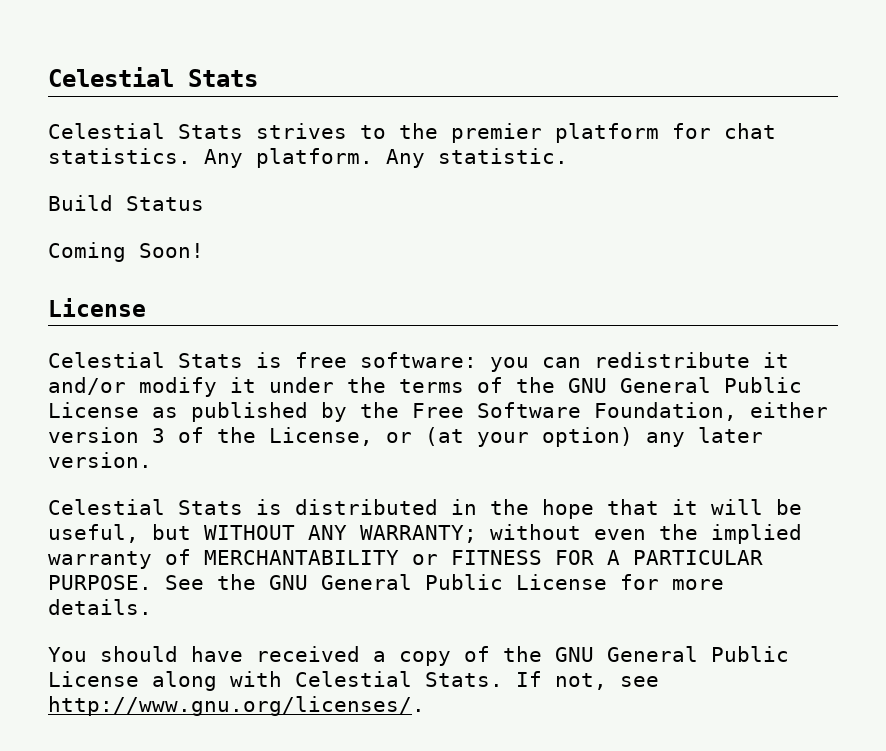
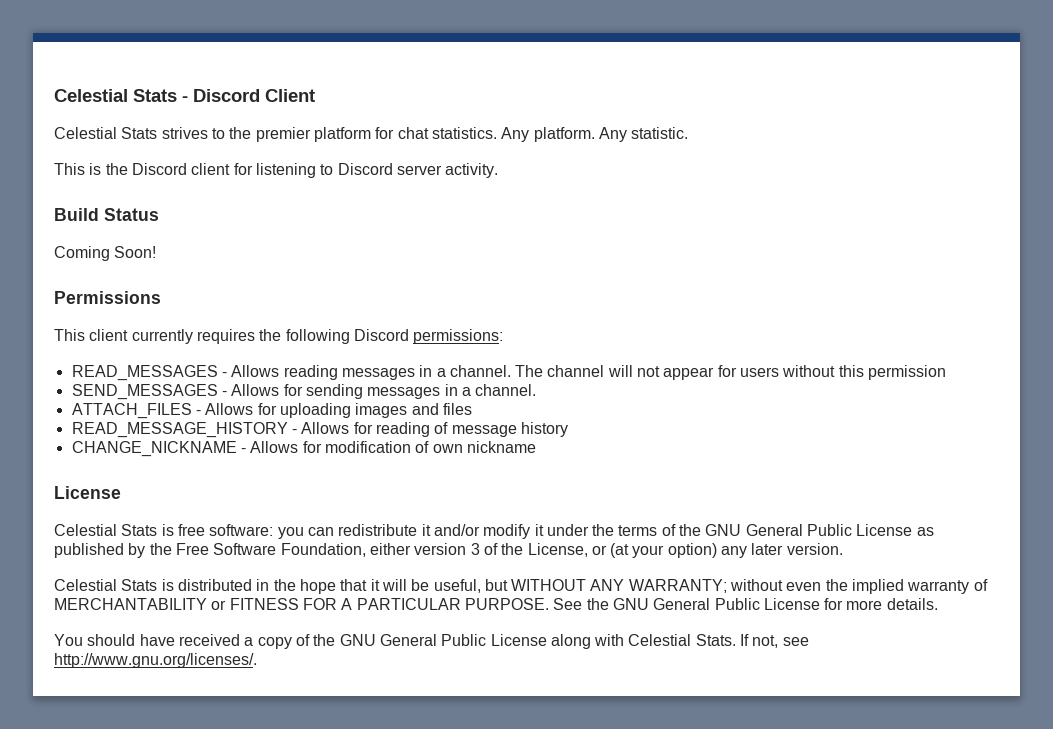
[48,67,258,87] Celestial Stats -> [54,89,315,102] Celestial Stats - Discord Client
[48,195,204,211] [48,242,204,262] Build Status // Coming Soon! -> [54,163,499,178] [54,208,159,221] [54,246,157,261] [54,291,161,304] [54,329,504,344] [71,365,947,381] [71,384,537,400] [71,403,472,419] [71,422,568,438] [71,441,536,457] This is the Discord client for listening to Discord server activity. // Build Status // Coming Soon! // Permissions // This client currently requires the following Discord permissions: // READ_MESSAGES - Allows reading messages in a channel. The channel will not appear for users without this permission // SEND_MESSAGES - Allows for sending messages in a channel. // ATTACH_FILES - Allows for uploading images and files // READ_MESSAGE_HISTORY - Allows for reading of message history // CHANGE_NICKNAME - Allows for modification of own nickname

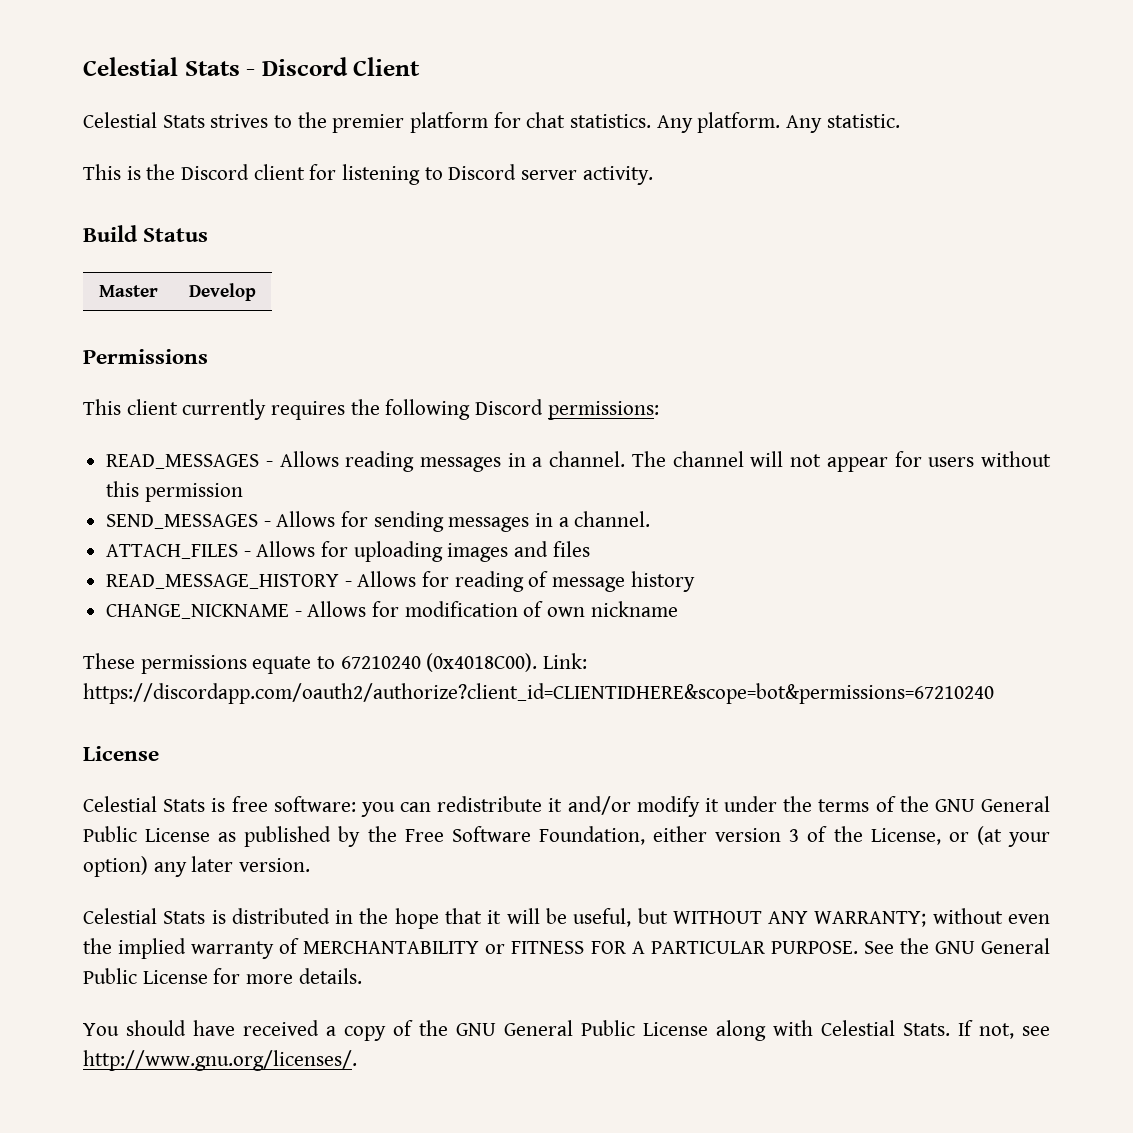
[54,246,157,261] // Coming Soon! -> [99,285,158,297] [189,283,256,301] // Master | Develop
(536, 447) none -> [83,653,588,674] [83,683,994,704] // These permissions equate to 67210240 (0x4018C00). Link: https://discordapp.com/oauth2/authorize?client_id=CLIENTIDHERE&scope=bot&permissions=67210240

